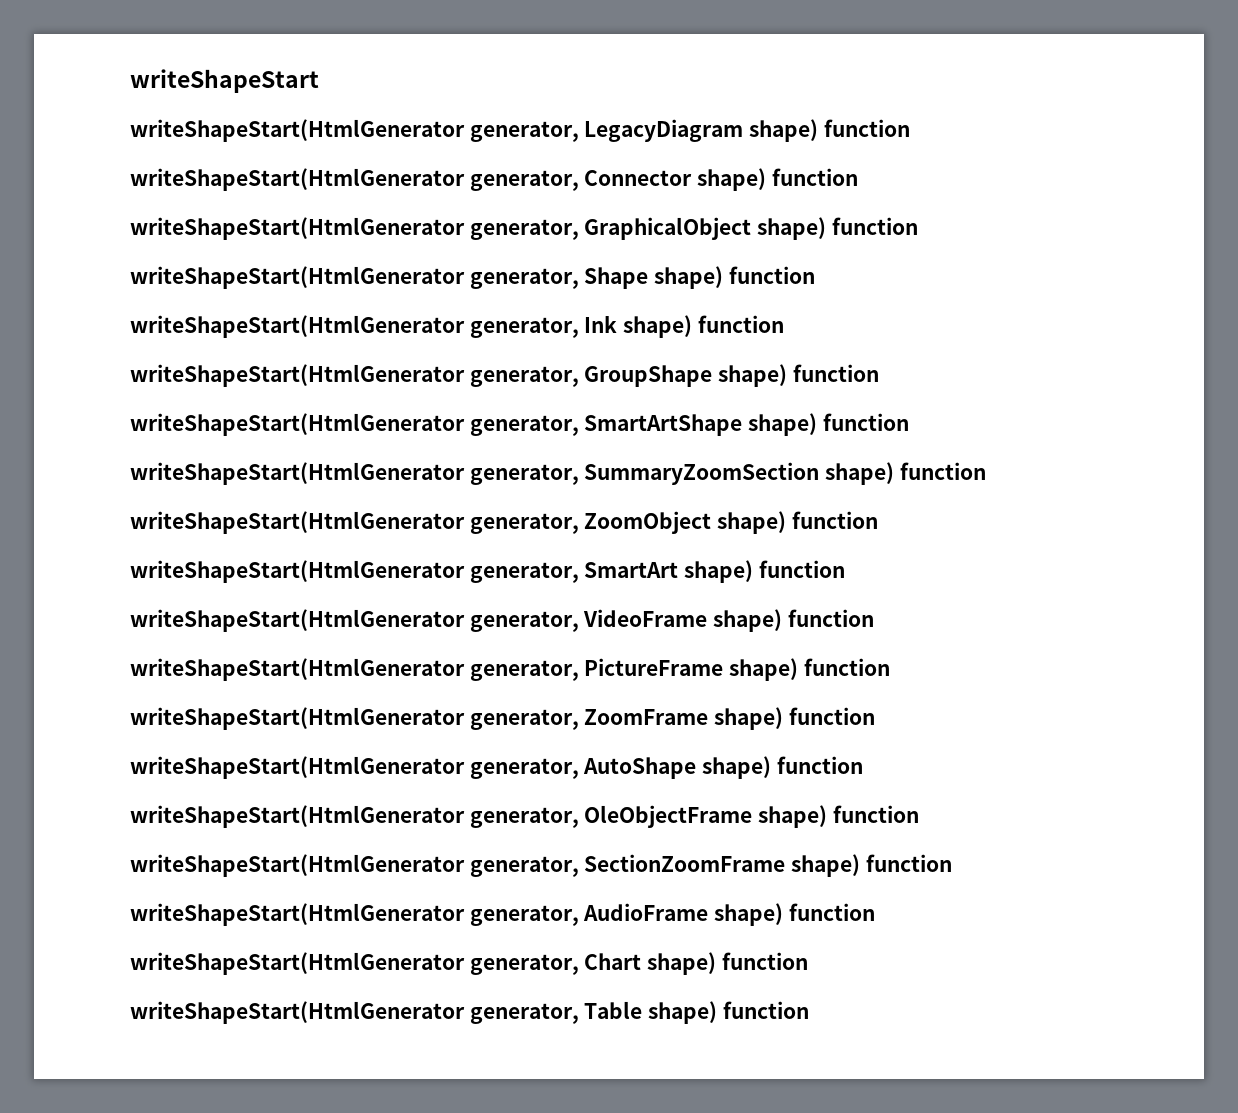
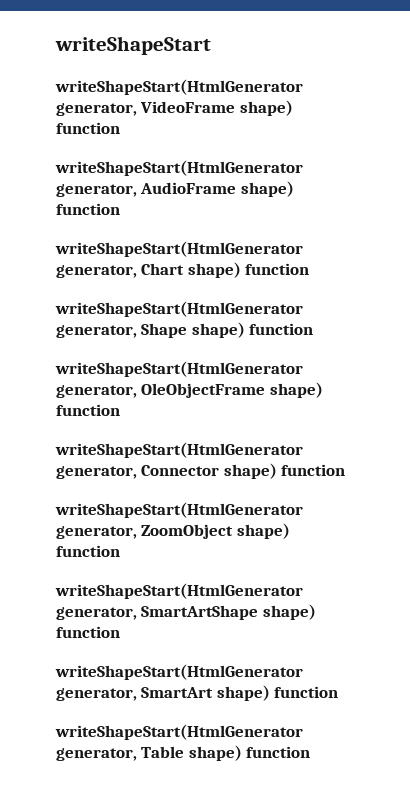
[130,119,910,142] [130,168,858,191] [130,217,918,240] [130,266,815,289] [130,315,784,338] [130,364,879,387] [130,413,909,436] [130,462,986,485] [130,511,878,534] [130,560,845,583] // writeShapeStart(HtmlGenerator generator, LegacyDiagram shape) function // writeShapeStart(HtmlGenerator generator, Connector shape) function // writeShapeStart(HtmlGenerator generator, GraphicalObject shape) function // writeShapeStart(HtmlGenerator generator, Shape shape) function // writeShapeStart(HtmlGenerator generator, Ink shape) function // writeShapeStart(HtmlGenerator generator, GroupShape shape) function // writeShapeStart(HtmlGenerator generator, SmartArtShape shape) function // writeShapeStart(HtmlGenerator generator, SummaryZoomSection shape) function // writeShapeStart(HtmlGenerator generator, ZoomObject shape) function // writeShapeStart(HtmlGenerator generator, SmartArt shape) function -> (211, 45) none
[130,658,890,681] [130,707,875,730] [130,756,863,779] [130,805,919,828] [130,854,952,877] // writeShapeStart(HtmlGenerator generator, PictureFrame shape) function // writeShapeStart(HtmlGenerator generator, ZoomFrame shape) function // writeShapeStart(HtmlGenerator generator, AutoShape shape) function // writeShapeStart(HtmlGenerator generator, OleObjectFrame shape) function // writeShapeStart(HtmlGenerator generator, SectionZoomFrame shape) function -> (120, 128) none
(808, 961) none -> [55,301,303,317] [56,322,314,338] [55,361,303,377] [56,382,323,398] [56,404,120,416] [55,442,303,458] [56,463,346,479] [55,502,303,518] [56,523,290,539] [56,545,120,557] [55,583,303,599] [56,604,316,620] [56,626,120,638] [55,664,303,680] [56,685,339,701] // writeShapeStart(HtmlGenerator generator, Shape shape) function // writeShapeStart(HtmlGenerator generator, OleObjectFrame shape) function // writeShapeStart(HtmlGenerator generator, Connector shape) function // writeShapeStart(HtmlGenerator generator, ZoomObject shape) function // writeShapeStart(HtmlGenerator generator, SmartArtShape shape) function // writeShapeStart(HtmlGenerator generator, SmartArt shape) function

